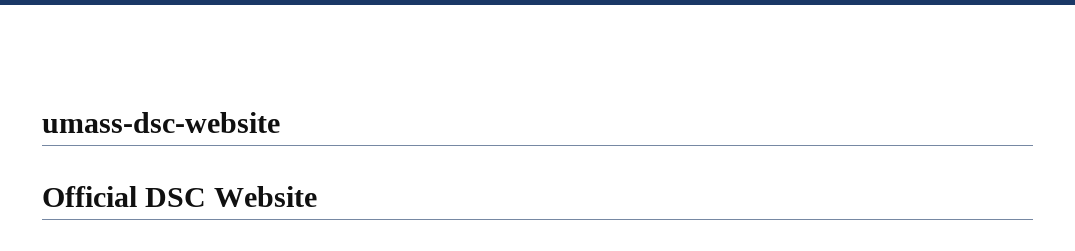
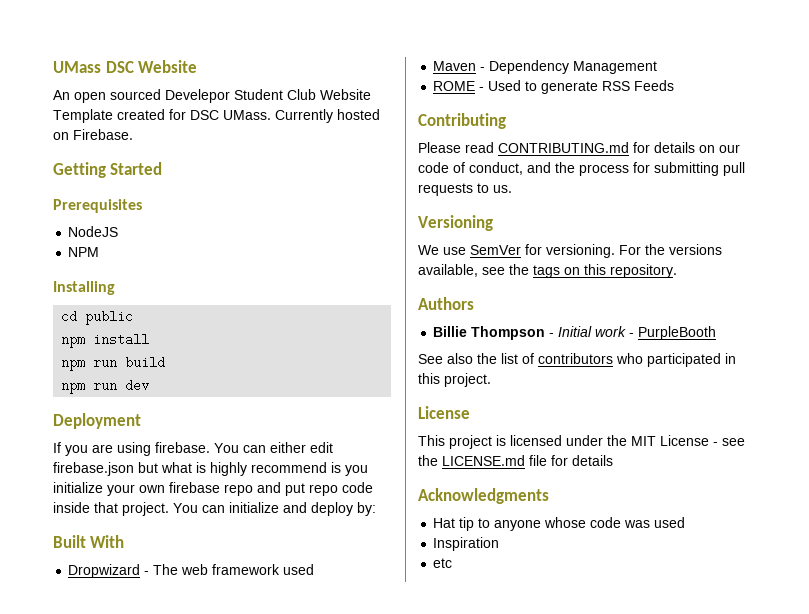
[42,112,280,133] [42,186,137,207] umass-dsc-website // Official -> [53,61,101,73] UMass
(318, 196) none -> [53,89,371,103] [53,109,380,123] [53,129,133,140] [53,162,163,178] [53,199,142,213] [68,226,119,237] [68,247,100,257] [53,281,115,295] [61,310,134,325] [61,333,150,348] [61,356,166,371] [61,379,150,394] [53,413,141,429] [53,442,333,456] [53,462,368,476] [53,482,373,496] [53,502,376,516] [53,535,125,548] [68,564,315,578] [433,60,658,74] [433,80,675,94] [418,113,506,129] [418,142,740,153] [418,162,745,176] [418,183,512,196] [418,215,493,231] [418,244,722,258] [418,264,677,278] [418,297,474,310] [433,326,717,340] [418,353,736,367] [418,373,491,387] [418,406,470,419] [418,435,745,449] [418,455,613,466] [418,488,549,504] [433,517,686,531] [433,537,500,551] [433,558,453,568] // An open sourced Develepor Student Club Website Template created for DSC UMass. Currently hosted on Firebase. // Getting Started // Prerequisites // NodeJS // NPM // Installing // cd public // npm install // npm run build // npm run dev // Deployment // If you are using firebase. You can either edit firebase.json but what is highly recommend is you initialize your own firebase repo and put repo code inside that project. You can initialize and deploy by: // Built With // Dropwizard - The web framework used // Maven - Dependency Management // ROME - Used to generate RSS Feeds // Contributing // Please read CONTRIBUTING.md for details on our code of conduct, and the process for submitting pull requests to us. // Versioning // We use SemVer for versioning. For the versions available, see the tags on this repository. // Authors // Billie Thompson - Initial work - PurpleBooth // See also the list of contributors who participated in this project. // License // This project is licensed under the MIT License - see the LICENSE.md file for details // Acknowledgments // Hat tip to anyone whose code was used // Inspiration // etc

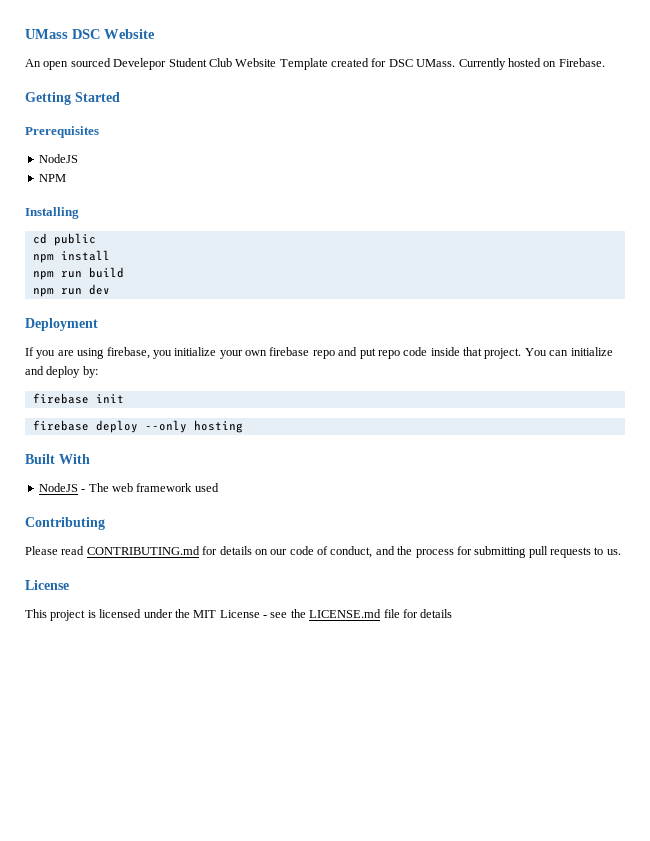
[155,442,333,453] [53,462,341,476] firebase. You can either edit firebase.json but what is highly recommend is -> [106,347,150,359] firebase,
(376, 509) none -> [32,393,124,404] [32,420,243,433] // firebase init // firebase deploy --only hosting
[68,564,141,578] Dropwizard -> [38,483,78,492] NodeJS
[433,60,658,74] [433,80,675,94] // Maven - Dependency Management // ROME - Used to generate RSS Feeds -> (219, 487) none
[418,215,493,231] [418,244,722,258] [418,264,677,278] [418,297,474,310] [433,326,717,340] [418,353,736,367] [418,373,491,387] // Versioning // We use SemVer for versioning. For the versions available, see the tags on this repository. // Authors // Billie Thompson - Initial work - PurpleBooth // See also the list of contributors who participated in this project. -> (621, 552) none
[418,488,549,504] [433,517,686,531] [433,537,500,551] [433,558,453,568] // Acknowledgments // Hat tip to anyone whose code was used // Inspiration // etc -> (453, 613) none

